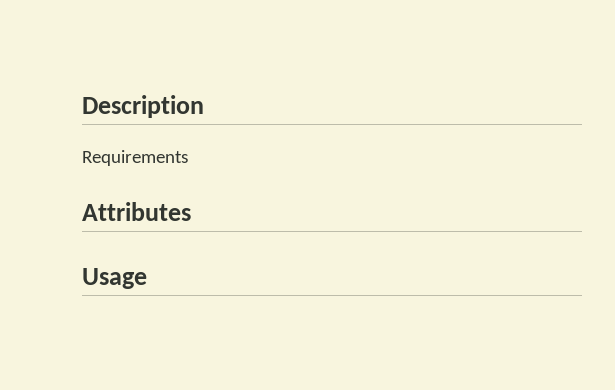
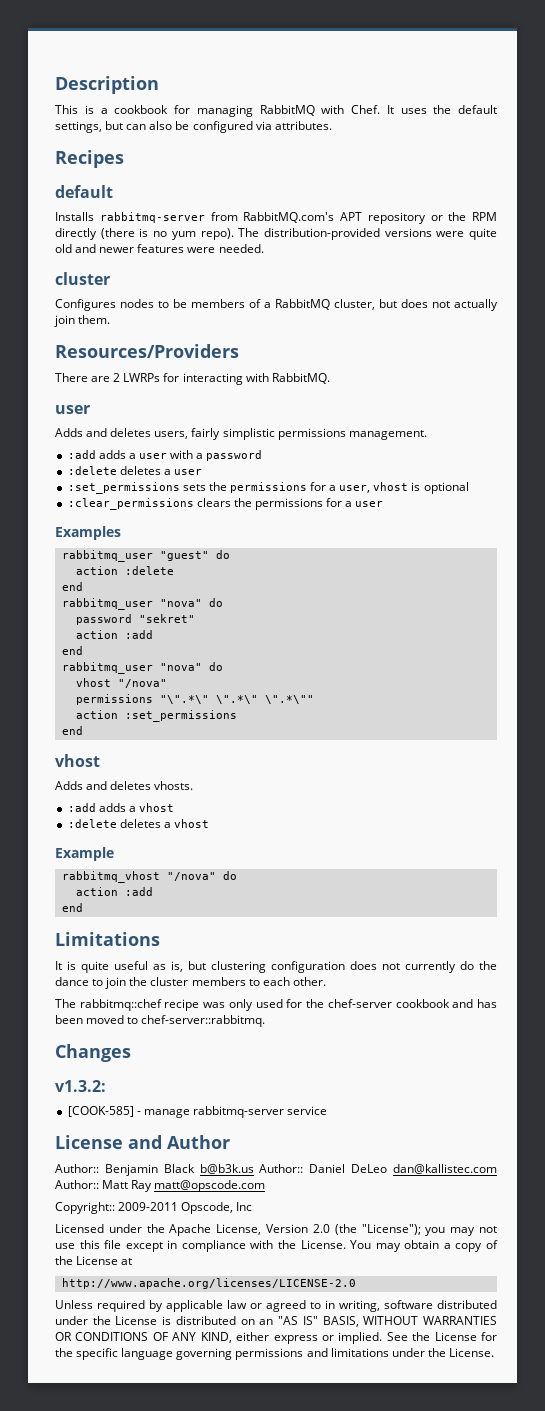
[82,150,188,166] [82,202,191,221] [82,268,147,289] Requirements // Attributes // Usage -> [55,105,497,117] [55,121,332,133] [55,150,124,168] [55,185,113,198] [55,212,497,224] [55,228,497,240] [55,244,264,253] [55,272,110,285] [55,299,498,311] [54,315,111,327] [55,344,239,358] [55,373,330,385] [55,405,90,414] [55,428,427,440] [67,450,263,461] [67,466,202,475] [67,482,469,494] [67,498,384,510] [55,526,121,540] [61,550,230,562] [75,566,174,575] [61,582,83,591] [61,598,223,610] [75,614,195,625] [75,630,153,639] [61,646,83,655] [61,662,223,674] [75,678,167,688] [75,694,314,705] [75,710,237,722] [61,726,83,735] [55,754,100,767] [55,781,194,790] [67,803,174,812] [67,819,209,828] [55,847,114,861] [61,871,237,883] [75,887,153,896] [61,903,83,912] [55,932,160,946] [55,961,497,973] [55,977,326,989] [55,999,497,1011] [55,1015,266,1027] [55,1044,131,1062] [55,1080,106,1092] [67,1106,328,1118] [55,1135,230,1149] [55,1164,497,1176] [55,1180,266,1192] [55,1202,253,1214] [55,1224,497,1236] [55,1240,498,1252] [55,1256,133,1265] [61,1278,356,1289] [55,1300,497,1312] [55,1316,497,1327] [55,1332,498,1344] [55,1348,494,1360] This is a cookbook for managing RabbitMQ with Chef. It uses the default settings, but can also be configured via attributes. // Recipes // default // Installs rabbitmq-server from RabbitMQ.com's APT repository or the RPM directly (there is no yum repo). The distribution-provided versions were quite old and newer features were needed. // cluster // Configures nodes to be members of a RabbitMQ cluster, but does not actually join them. // Resources/Providers // There are 2 LWRPs for interacting with RabbitMQ. // user // Adds and deletes users, fairly simplistic permissions management. // :add adds a user with a password // :delete deletes a user // :set_permissions sets the permissions for a user, vhost is optional // :clear_permissions clears the permissions for a user // Examples // rabbitmq_user "guest" do // action :delete // end // rabbitmq_user "nova" do // password "sekret" // action :add // end // rabbitmq_user "nova" do // vhost "/nova" // permissions "\".*\" \".*\" \".*\"" // action :set_permissions // end // vhost // Adds and deletes vhosts. // :add adds a vhost // :delete deletes a vhost // Example // rabbitmq_vhost "/nova" do // action :add // end // Limitations // It is quite useful as is, but clustering configuration does not currently do the dance to join the cluster members to each other. // The rabbitmq::chef recipe was only used for the chef-server cookbook and has been moved to chef-server::rabbitmq. // Changes // v1.3.2: // [COOK-585] - manage rabbitmq-server service // License and Author // Author:: Benjamin Black b@b3k.us Author:: Daniel DeLeo dan@kallistec.com Author:: Matt Ray matt@opscode.com // Copyright:: 2009-2011 Opscode, Inc // Licensed under the Apache License, Version 2.0 (the "License"); you may not use this file except in compliance with the License. You may obtain a copy of the License at // http://www.apache.org/licenses/LICENSE-2.0 // Unless required by applicable law or agreed to in writing, software distributed under the License is distributed on an "AS IS" BASIS, WITHOUT WARRANTIES OR CONDITIONS OF ANY KIND, either express or implied. See the License for the specific language governing permissions and limitations under the License.

